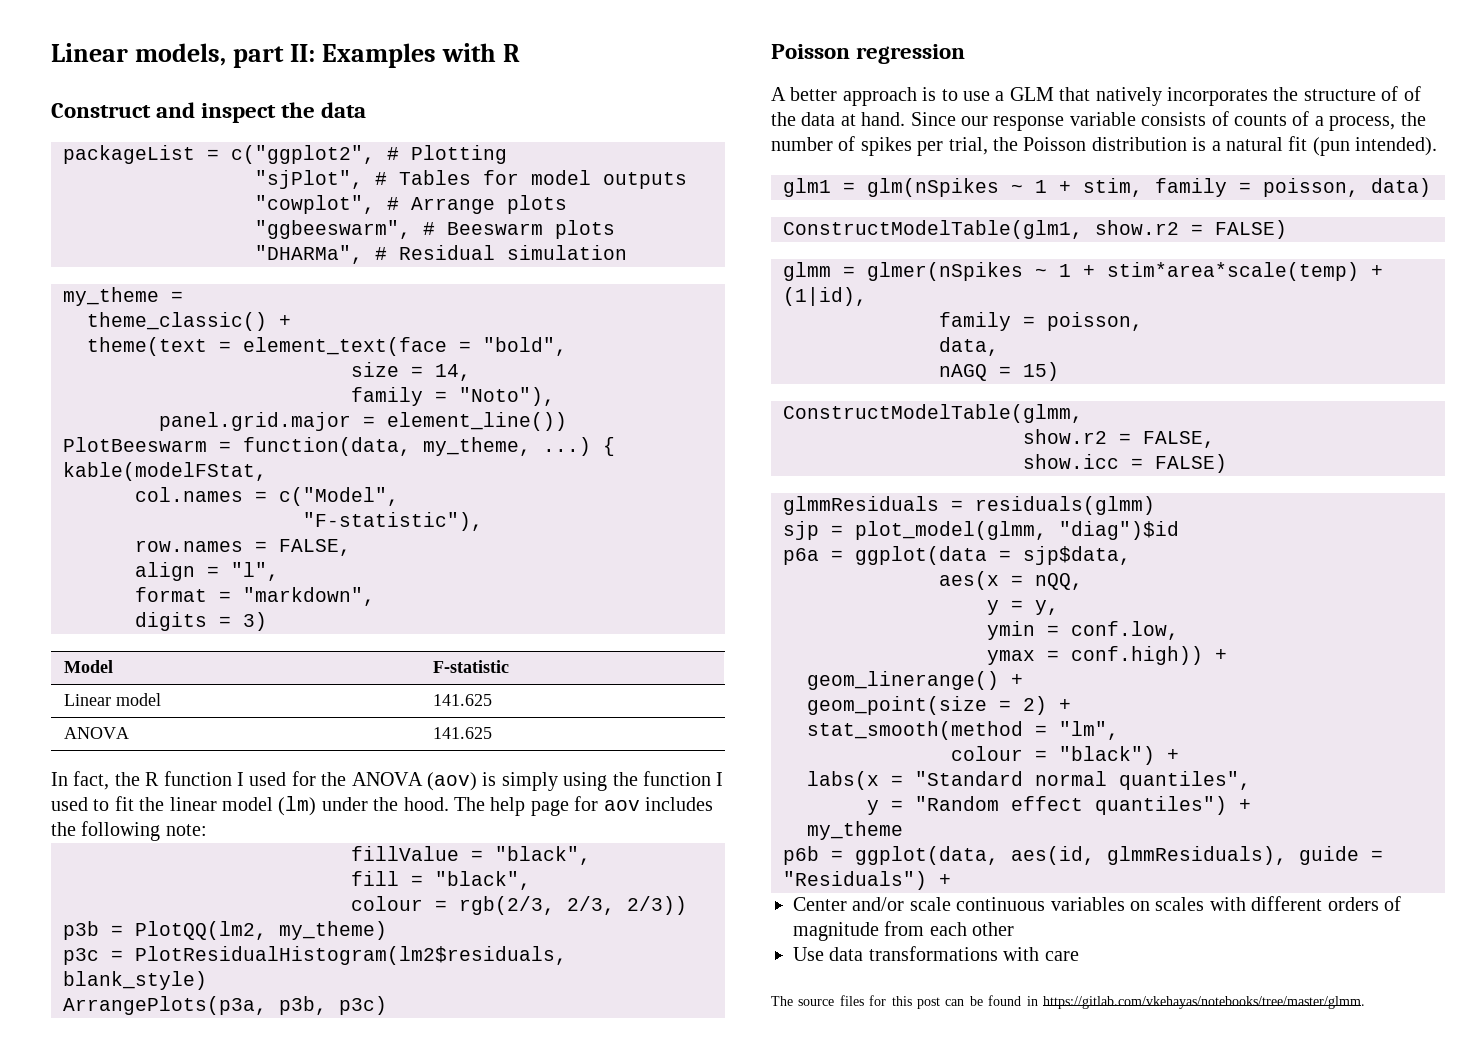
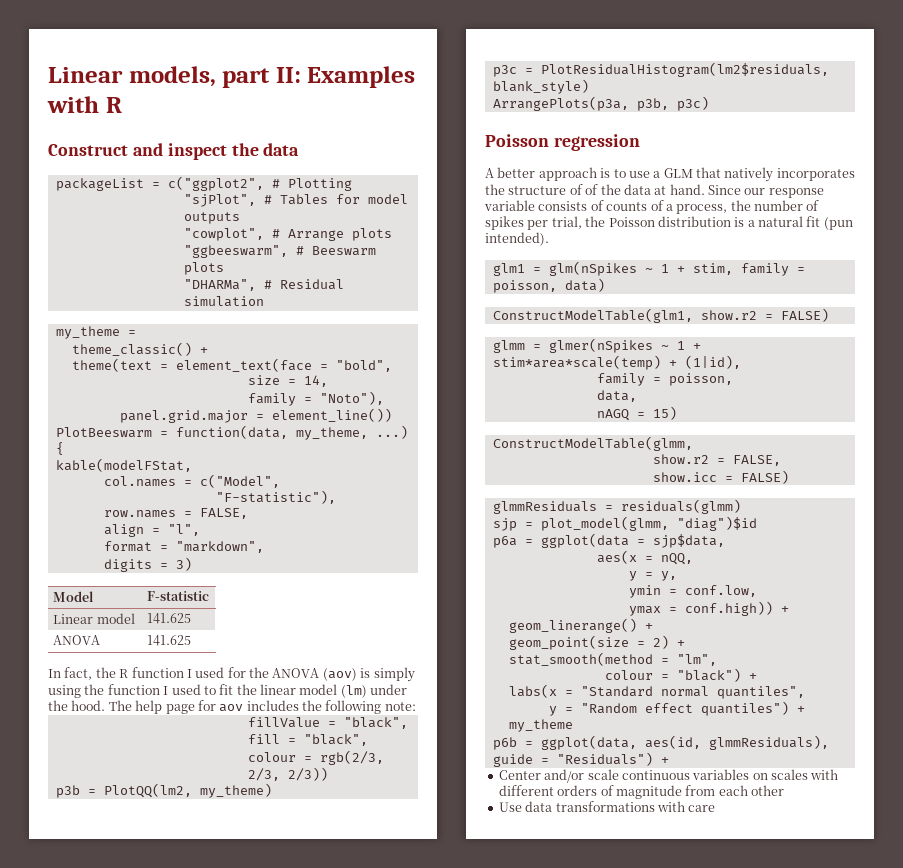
[771,995,1365,1009] // The source files for this post can be found in https://gitlab.com/vkehayas/notebooks/tree/master/glmm. -> (716, 808) none

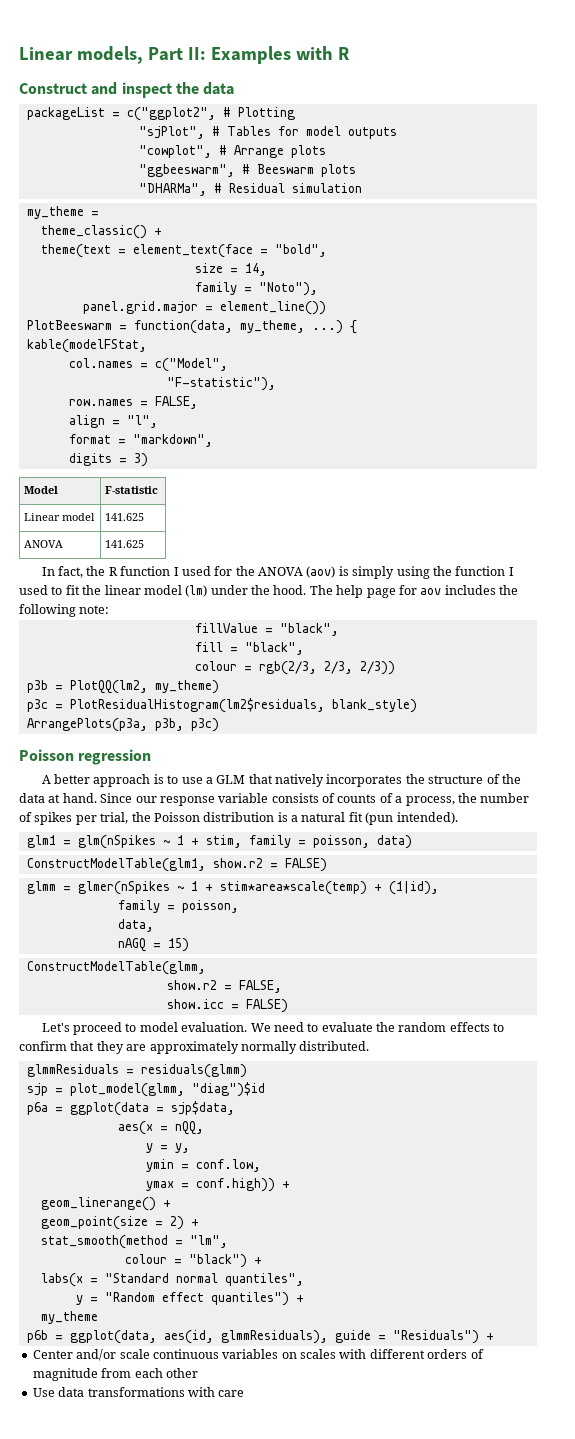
[222,68,271,88] part -> [147,47,183,61] Part
[585,184,599,195] of -> (500, 779) none
(789, 477) none -> [41,1022,505,1035] [19,1041,370,1054] // Let's proceed to model evaluation. We need to evaluate the random effects to confirm that they are approximately normally distributed.

